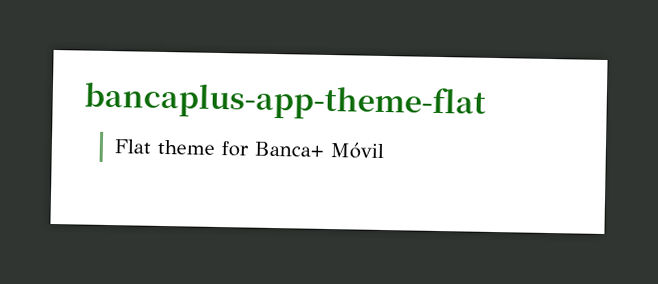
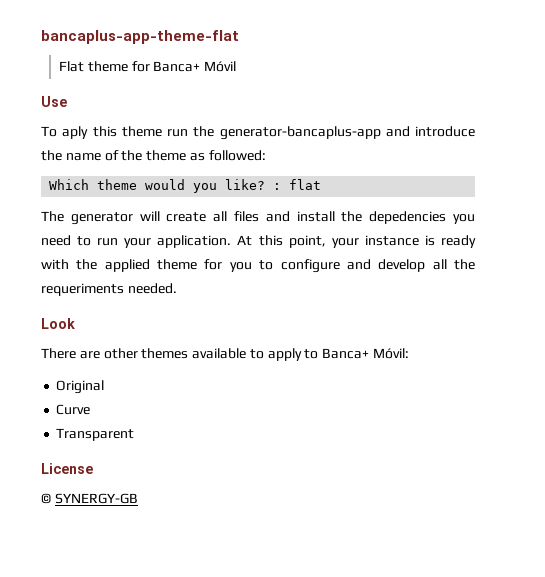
(384, 150) none -> [41,96,67,107] [41,126,475,140] [41,150,266,161] [49,179,322,193] [41,211,476,225] [41,235,476,248] [41,259,476,273] [41,283,177,296] [41,318,75,329] [41,348,410,361] [56,380,105,394] [56,404,91,415] [56,428,135,441] [41,463,93,474] [41,493,138,504] // Use // To aply this theme run the generator-bancaplus-app and introduce the name of the theme as followed: // Which theme would you like? : flat // The generator will create all files and install the depedencies you need to run your application. At this point, your instance is ready with the applied theme for you to configure and develop all the requeriments needed. // Look // There are other themes available to apply to Banca+ Móvil: // Original // Curve // Transparent // License // © SYNERGY-GB

